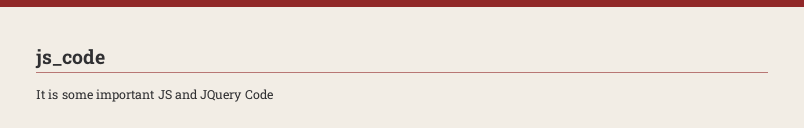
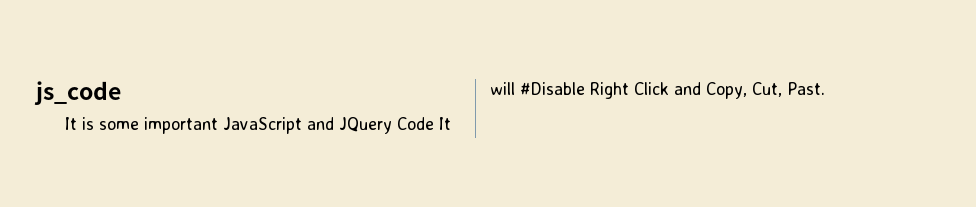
[157,90,172,100] JS -> [223,117,303,134] JavaScript
(273, 94) none -> [439,117,452,130] [490,82,825,99] It will #Disable Right Click and Copy, Cut, Past.

